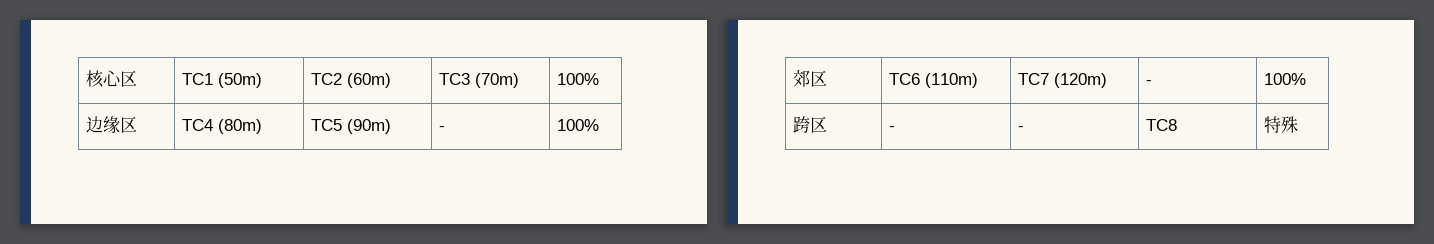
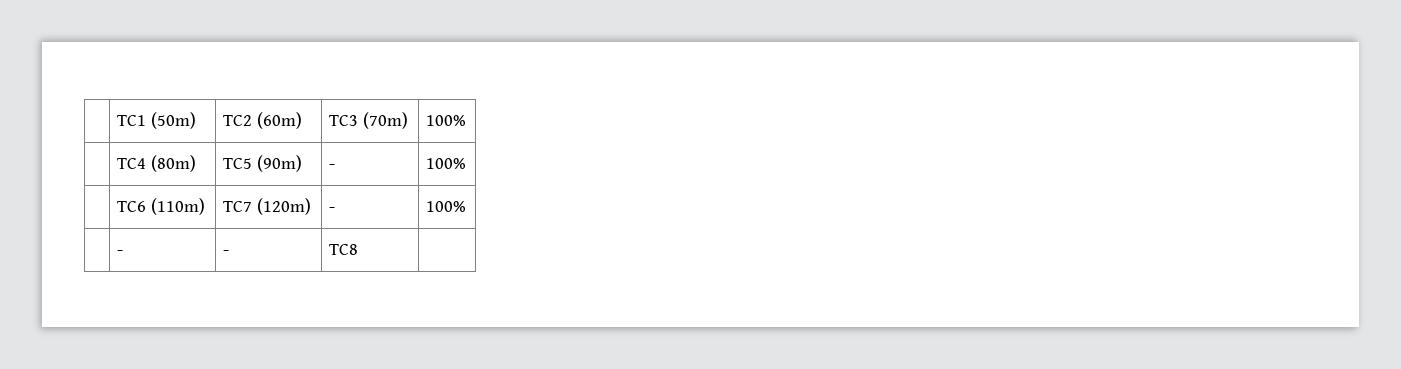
[86,70,138,88] 核心区 -> (116, 120) none
[86,116,138,133] 边缘区 -> (466, 120) none
[793,69,828,87] 郊区 -> (466, 163) none
[793,116,828,133] 跨区 -> (466, 206) none
[1264,116,1299,134] 特殊 -> (358, 249) none

